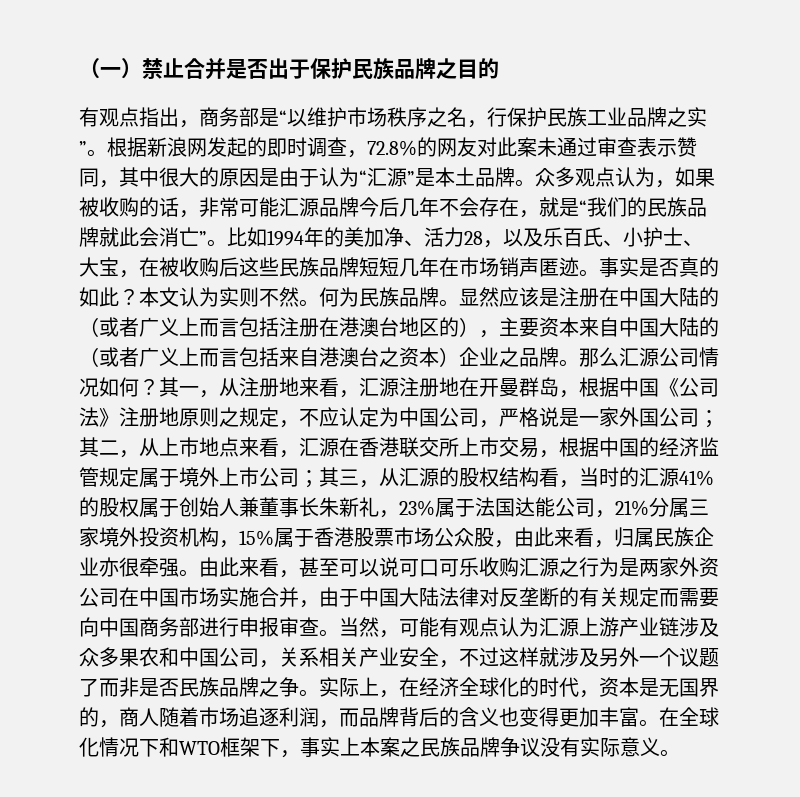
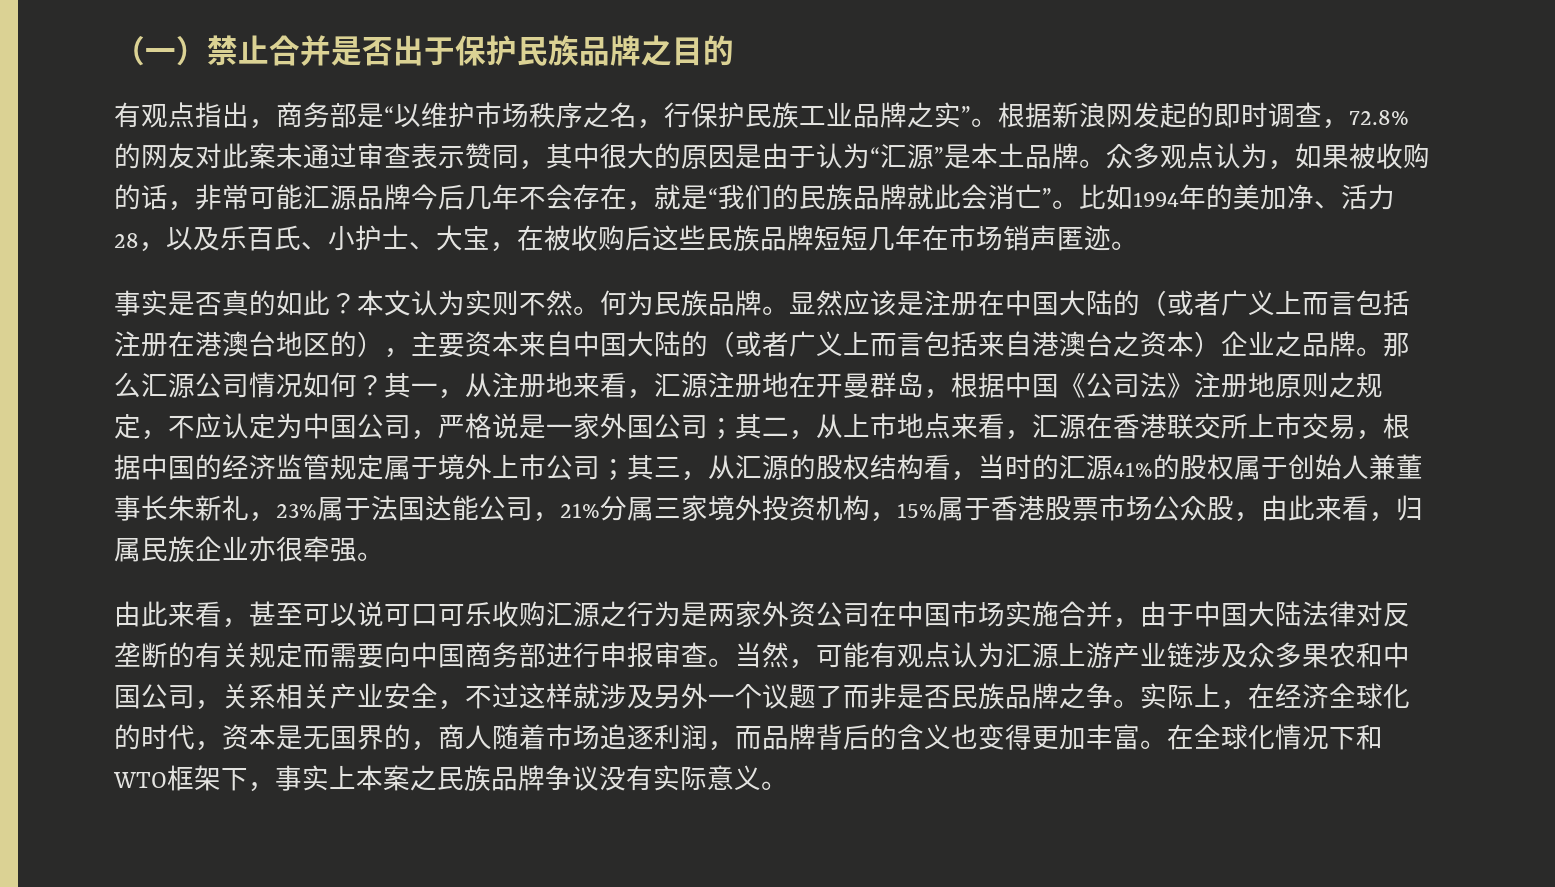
(599, 273) none -> (1138, 245) //
(199, 573) none -> (384, 556) //

